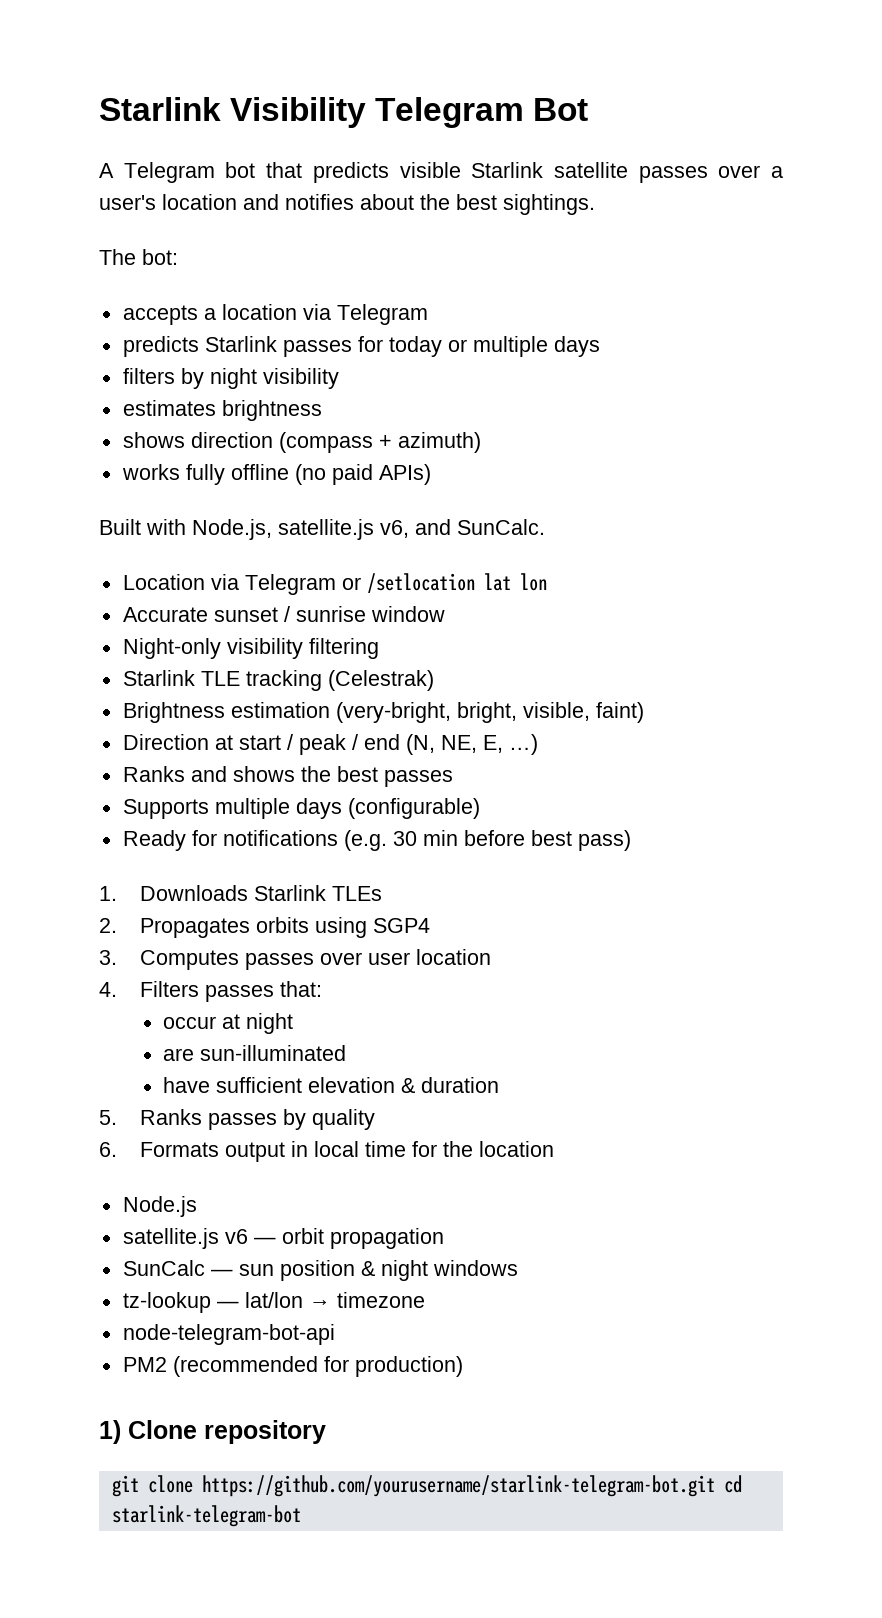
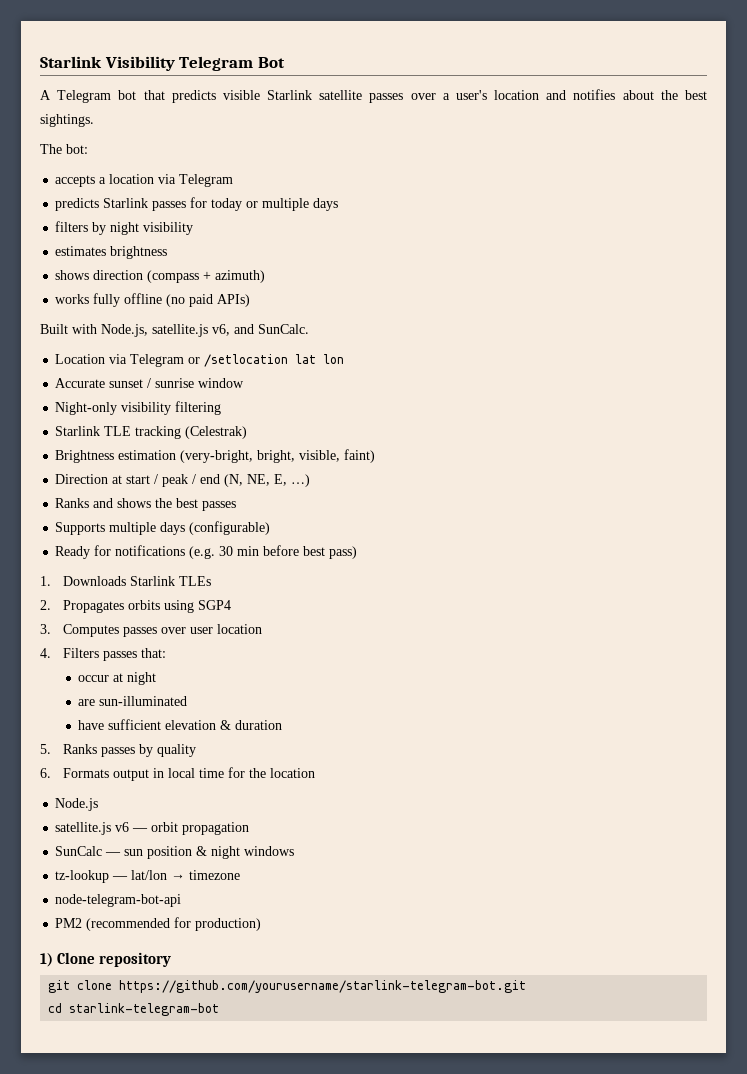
(715, 1486) none -> (527, 986) //

